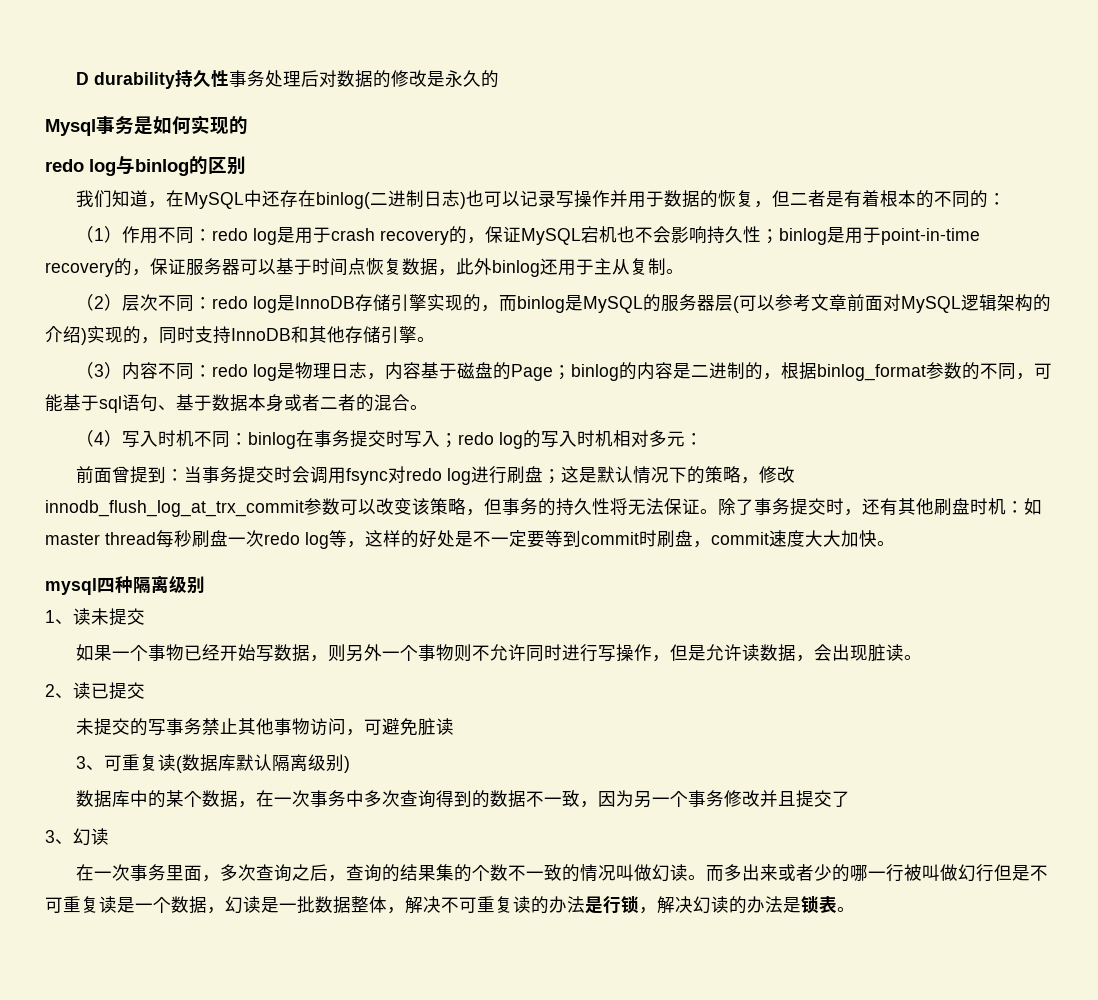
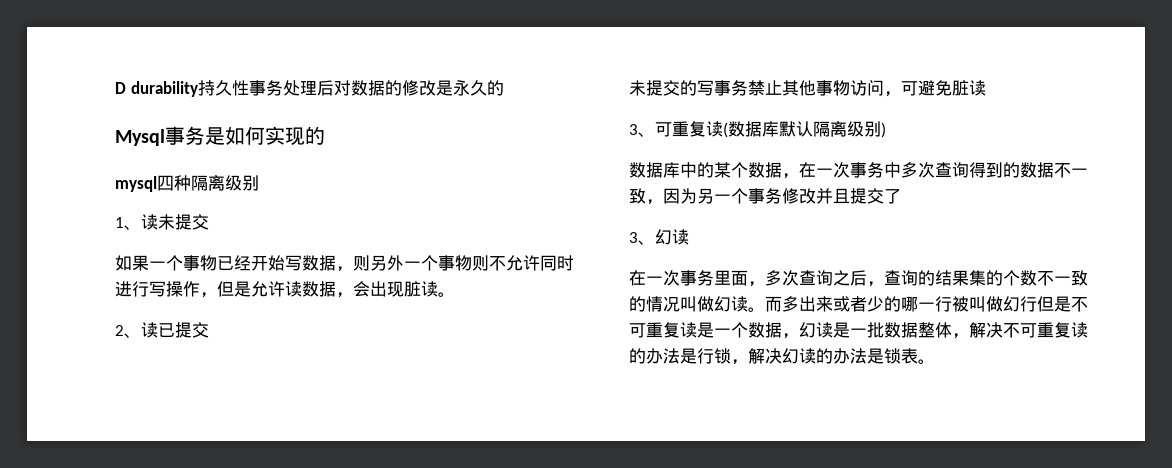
[45,156,246,176] [76,190,1007,209] [76,226,981,245] [45,258,684,277] [76,294,1052,313] [45,326,435,345] [76,362,1053,381] [45,394,428,413] [76,430,704,449] [76,466,796,485] [45,498,1042,517] [45,530,895,549] // redo log与binlog的区别 // 我们知道，在MySQL中还存在binlog(二进制日志)也可以记录写操作并用于数据的恢复，但二者是有着根本的不同的： // （1）作用不同：redo log是用于crash recovery的，保证MySQL宕机也不会影响持久性；binlog是用于point-in-time recovery的，保证服务器可以基于时间点恢复数据，此外binlog还用于主从复制。 // （2）层次不同：redo log是InnoDB存储引擎实现的，而binlog是MySQL的服务器层(可以参考文章前面对MySQL逻辑架构的介绍)实现的，同时支持InnoDB和其他存储引擎。 // （3）内容不同：redo log是物理日志，内容基于磁盘的Page；binlog的内容是二进制的，根据binlog_format参数的不同，可能基于sql语句、基于数据本身或者二者的混合。 // （4）写入时机不同：binlog在事务提交时写入；redo log的写入时机相对多元： // 前面曾提到：当事务提交时会调用fsync对redo log进行刷盘；这是默认情况下的策略，修改innodb_flush_log_at_trx_commit参数可以改变该策略，但事务的持久性将无法保证。除了事务提交时，还有其他刷盘时机：如master thread每秒刷盘一次redo log等，这样的好处是不一定要等到commit时刷盘，commit速度大大加快。 -> (325, 135) none

